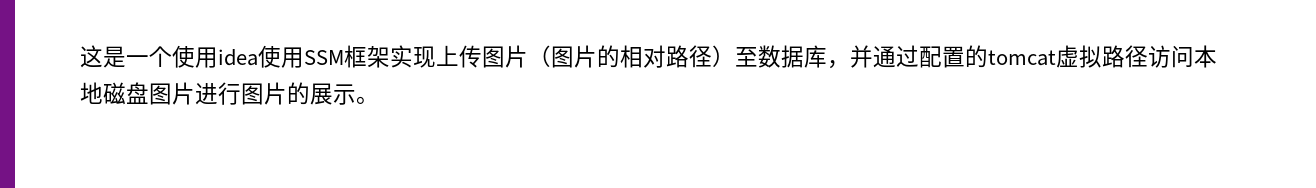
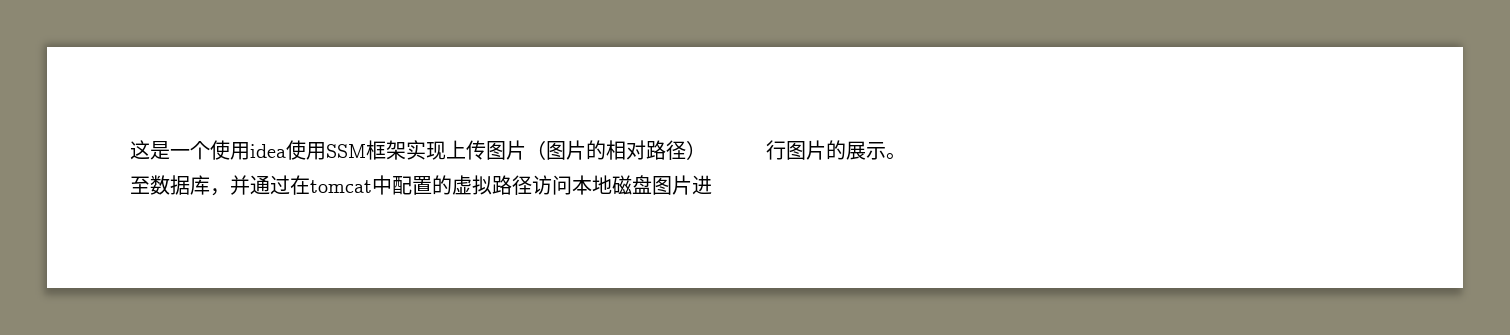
[919,45,1056,68] 配置的tomcat -> [290,175,452,195] 在tomcat中配置的

